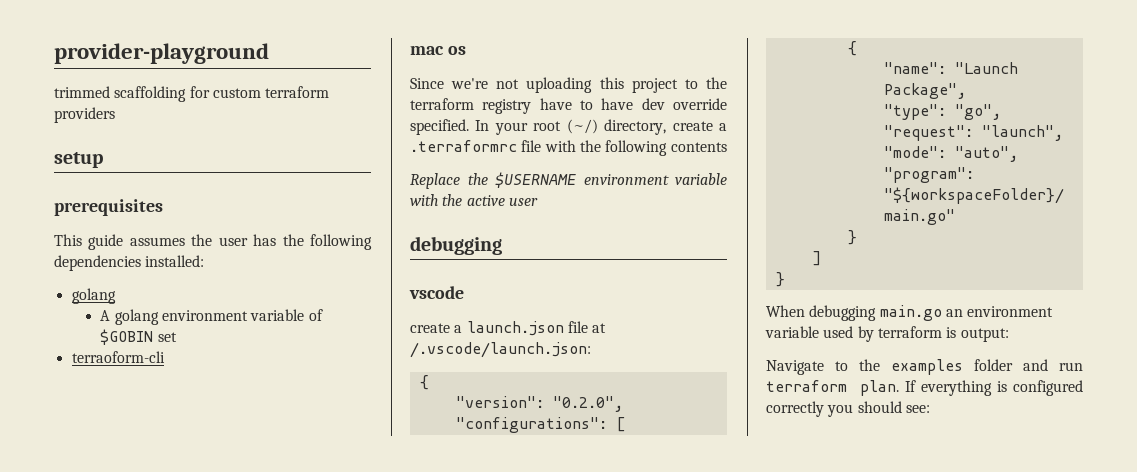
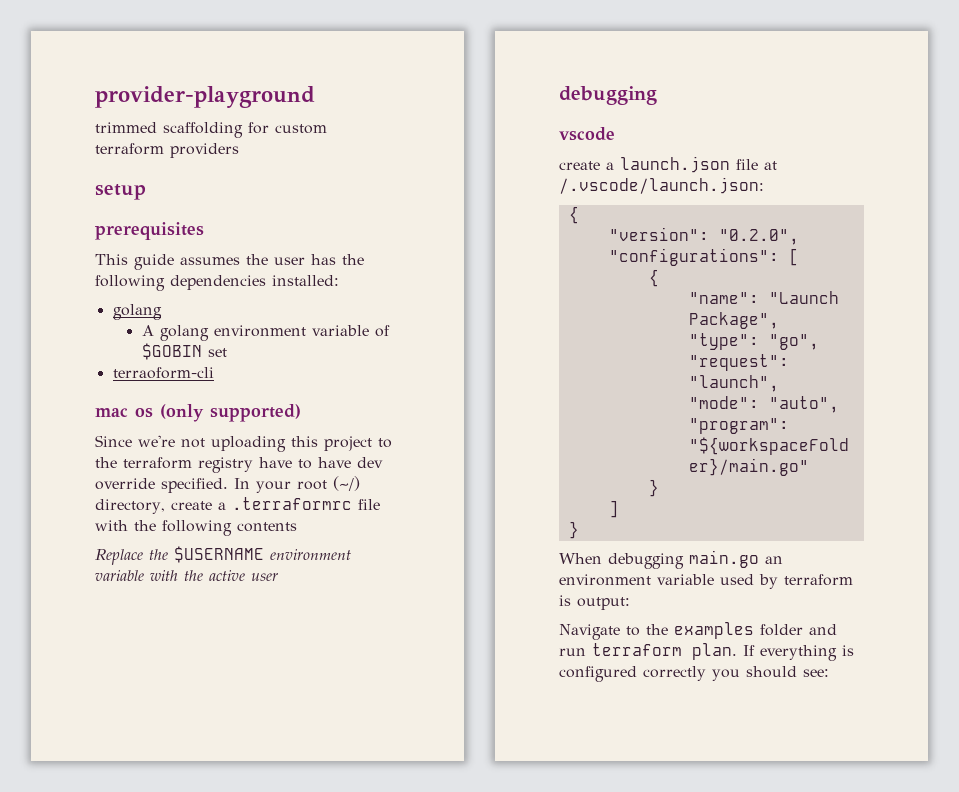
(466, 50) none -> [160,404,301,422] (only supported)

